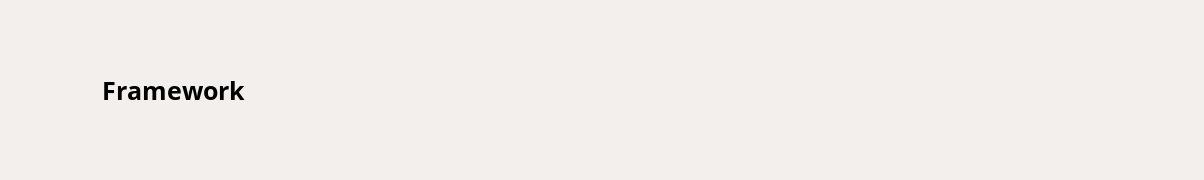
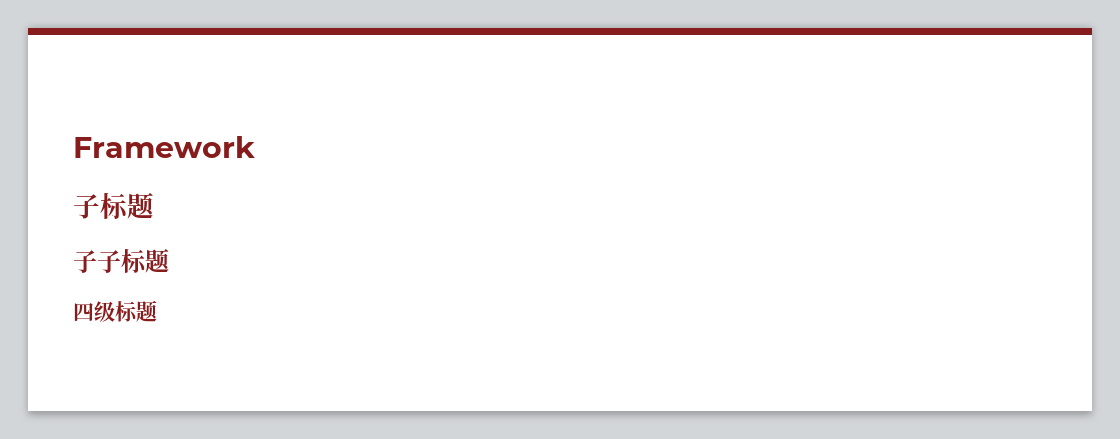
(245, 90) none -> [73,192,154,220] [73,248,169,273] [73,300,157,322] // 子标题 // 子子标题 // 四级标题

